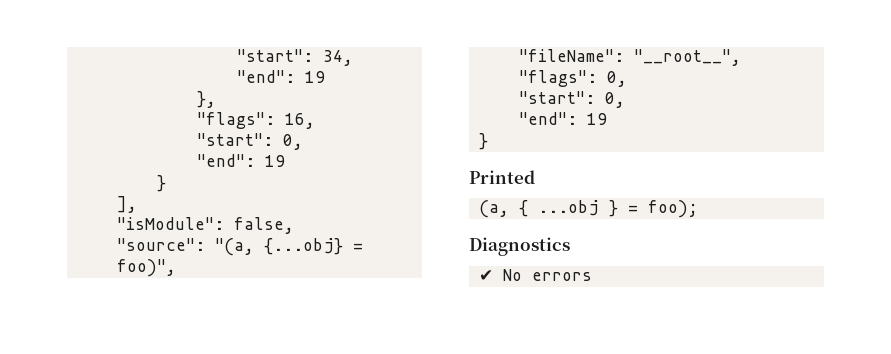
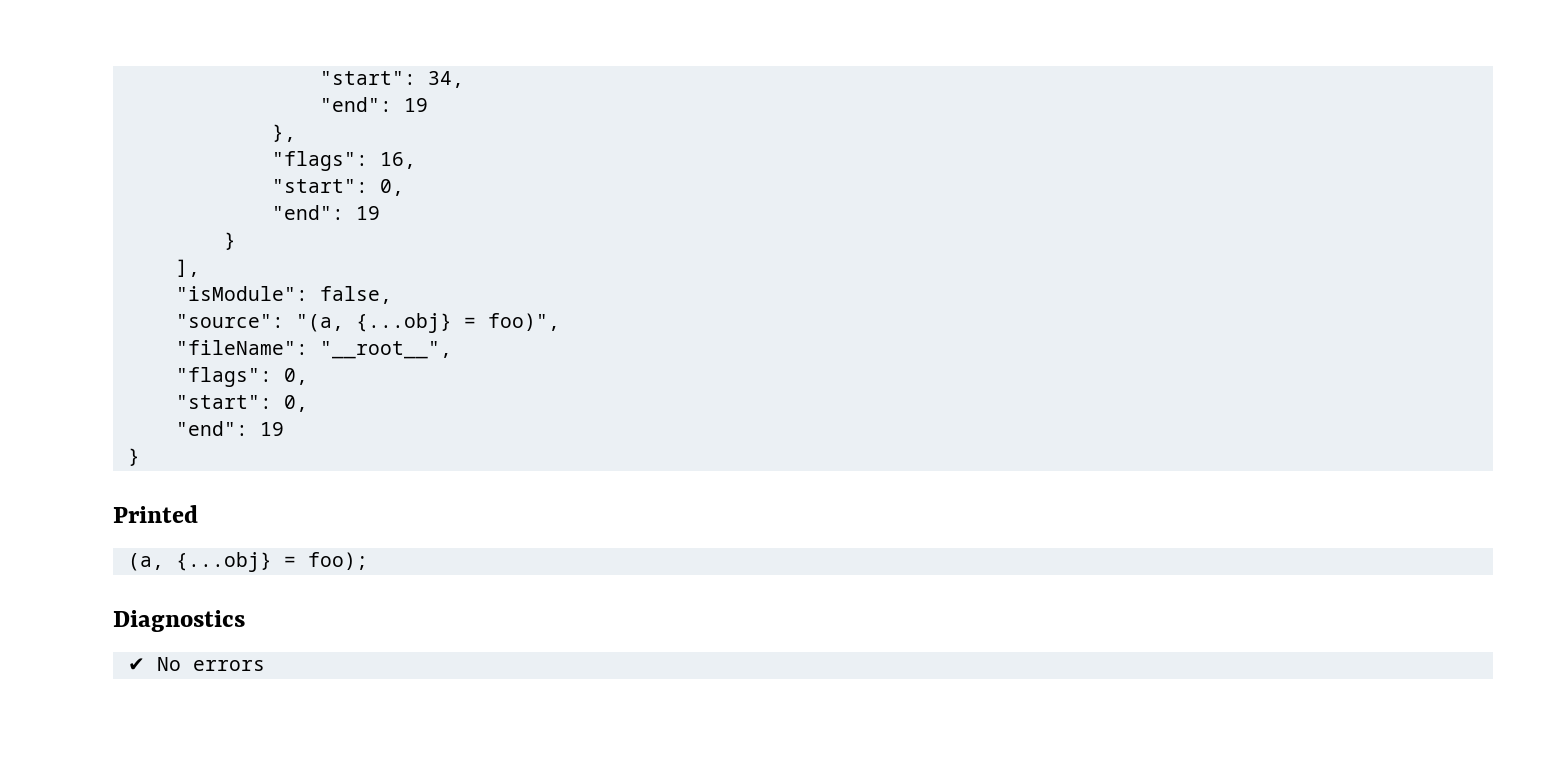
[518,200,618,217] { ...obj } -> [175,552,272,572] {...obj}

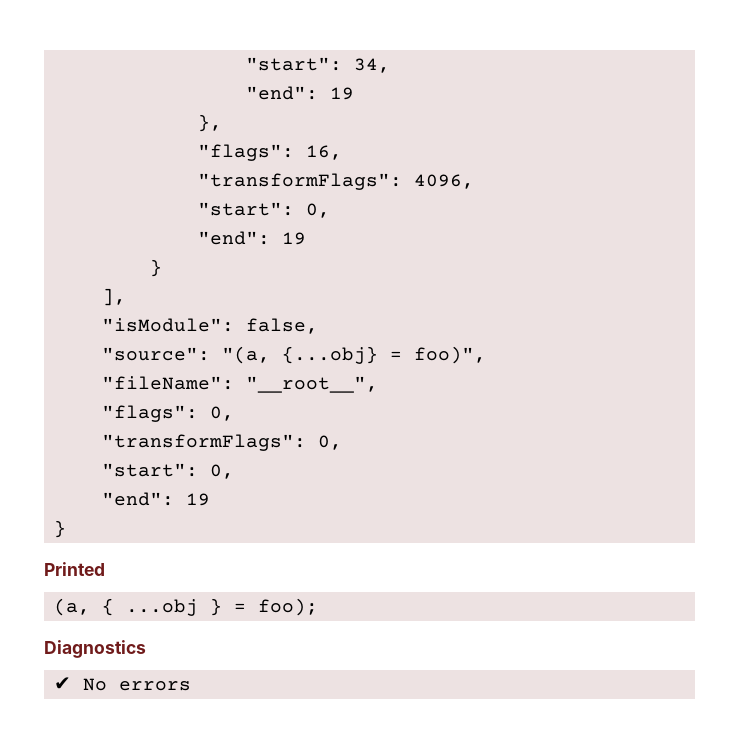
(416, 160) none -> [197,173,474,190] // "transformFlags": 4096,
(308, 376) none -> [101,434,342,451] // "transformFlags": 0,
[175,552,272,572] {...obj} -> [101,598,222,616] { ...obj }

